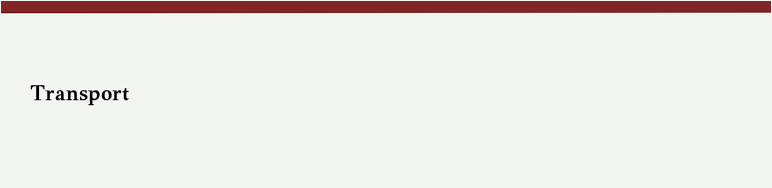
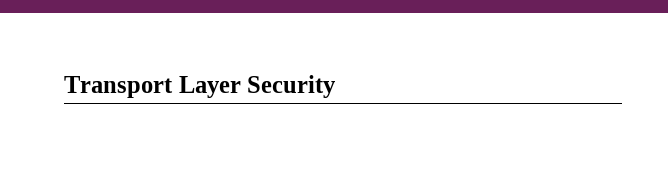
(130, 95) none -> [178,75,337,98] Layer Security

